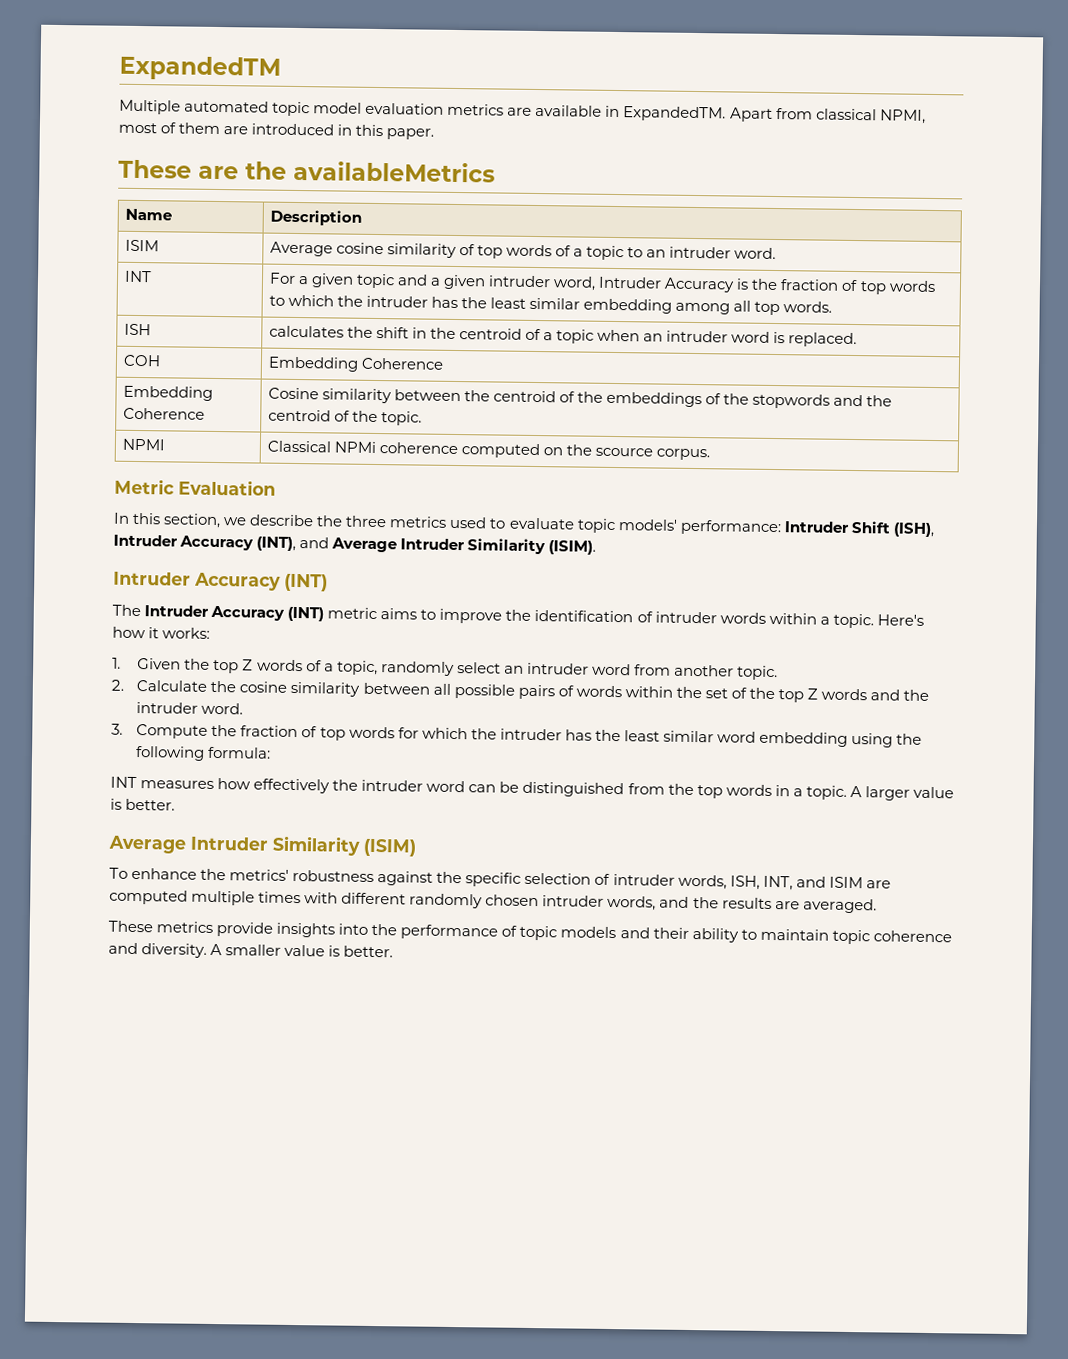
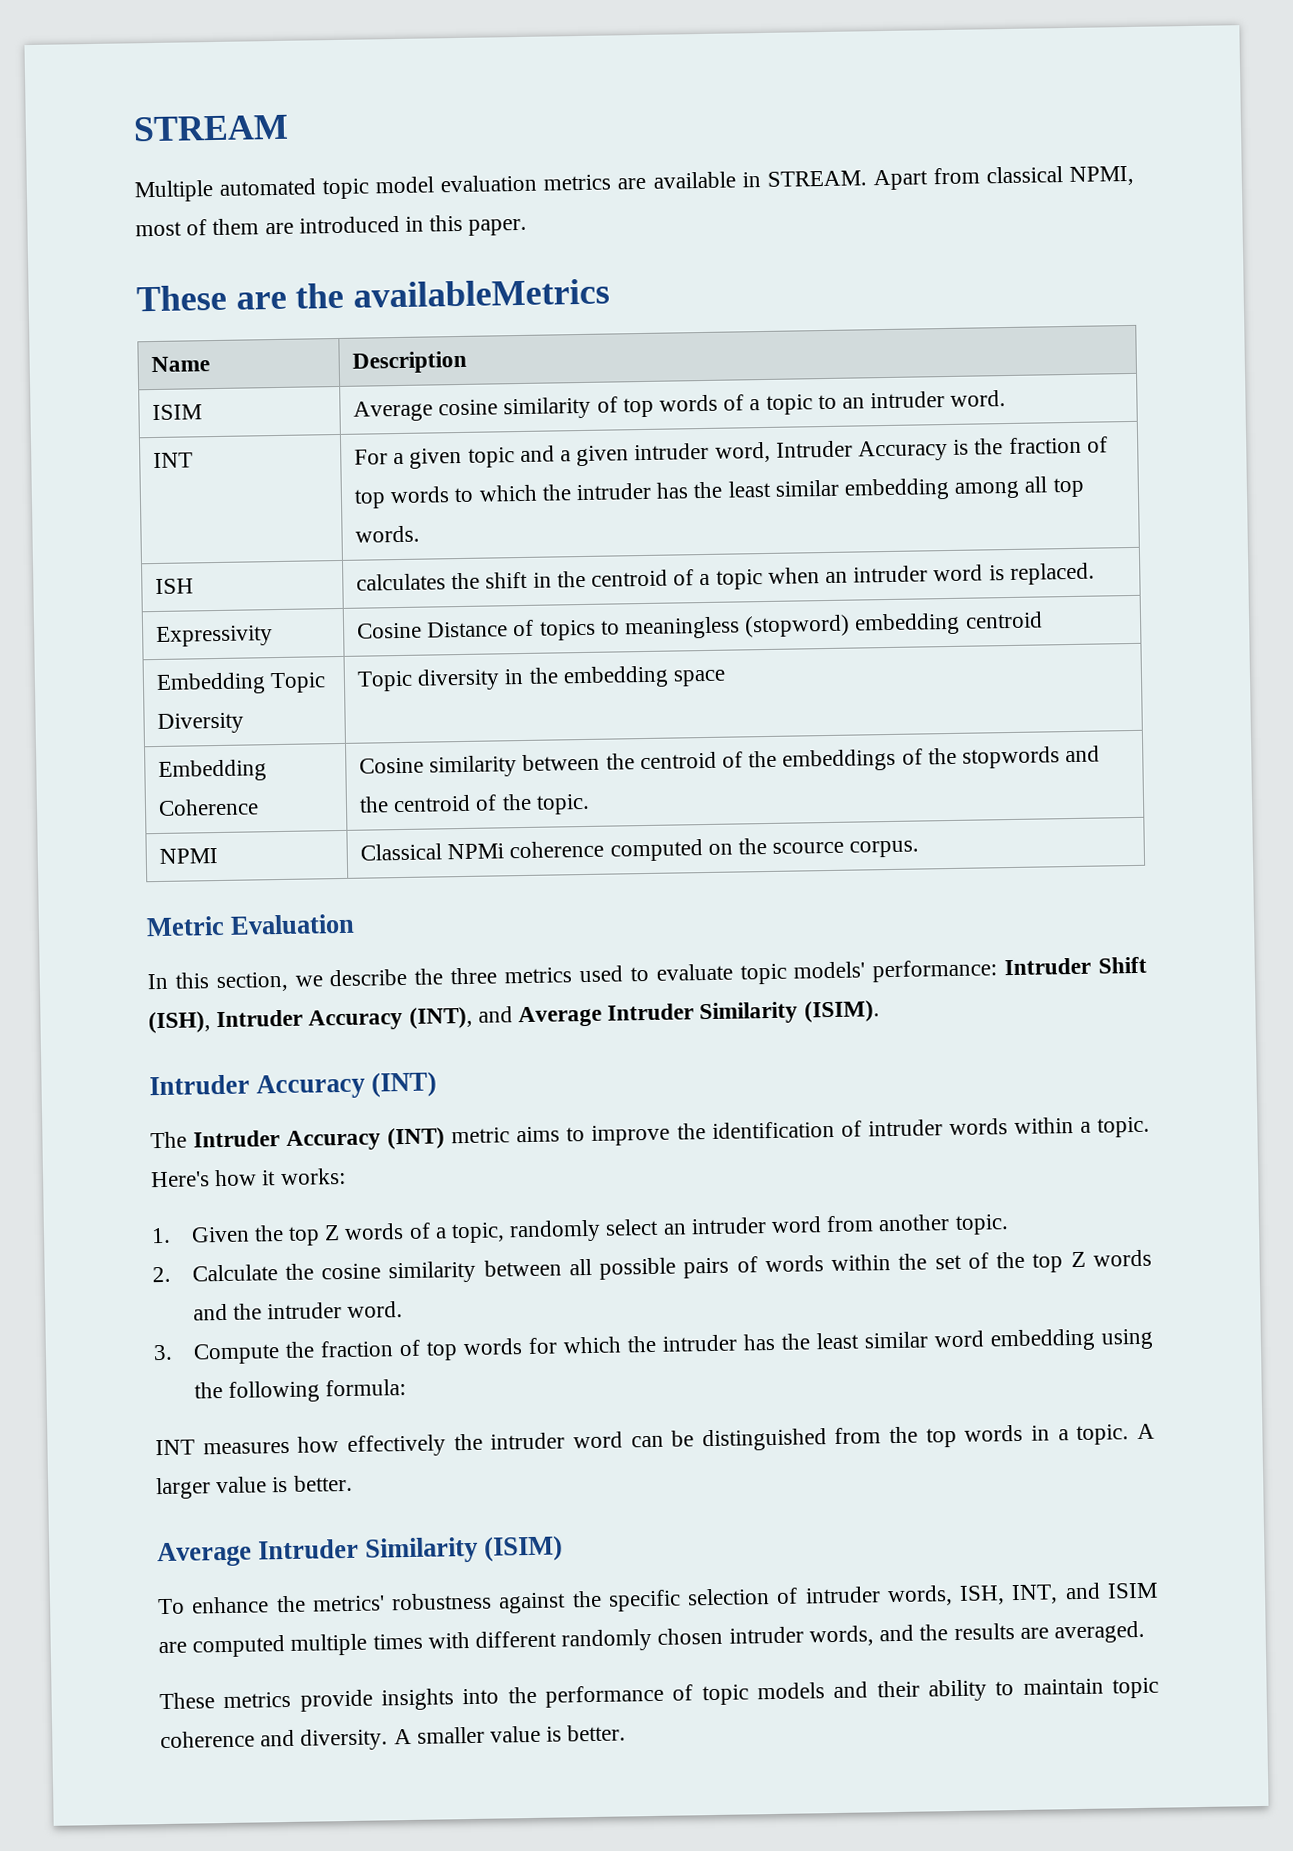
[119,55,281,81] ExpandedTM -> [133,114,289,142] STREAM
[623,106,727,122] ExpandedTM. -> [766,170,867,187] STREAM.
[122,354,161,367] [267,356,444,372] COH | Embedding Coherence -> [155,625,273,648] [356,611,1043,641] [155,672,327,696] [156,712,244,735] [356,665,726,692] Expressivity | Cosine Distance of topics to meaningless (stopword) embedding centroid // Embedding Topic Diversity | Topic diversity in the embedding space

